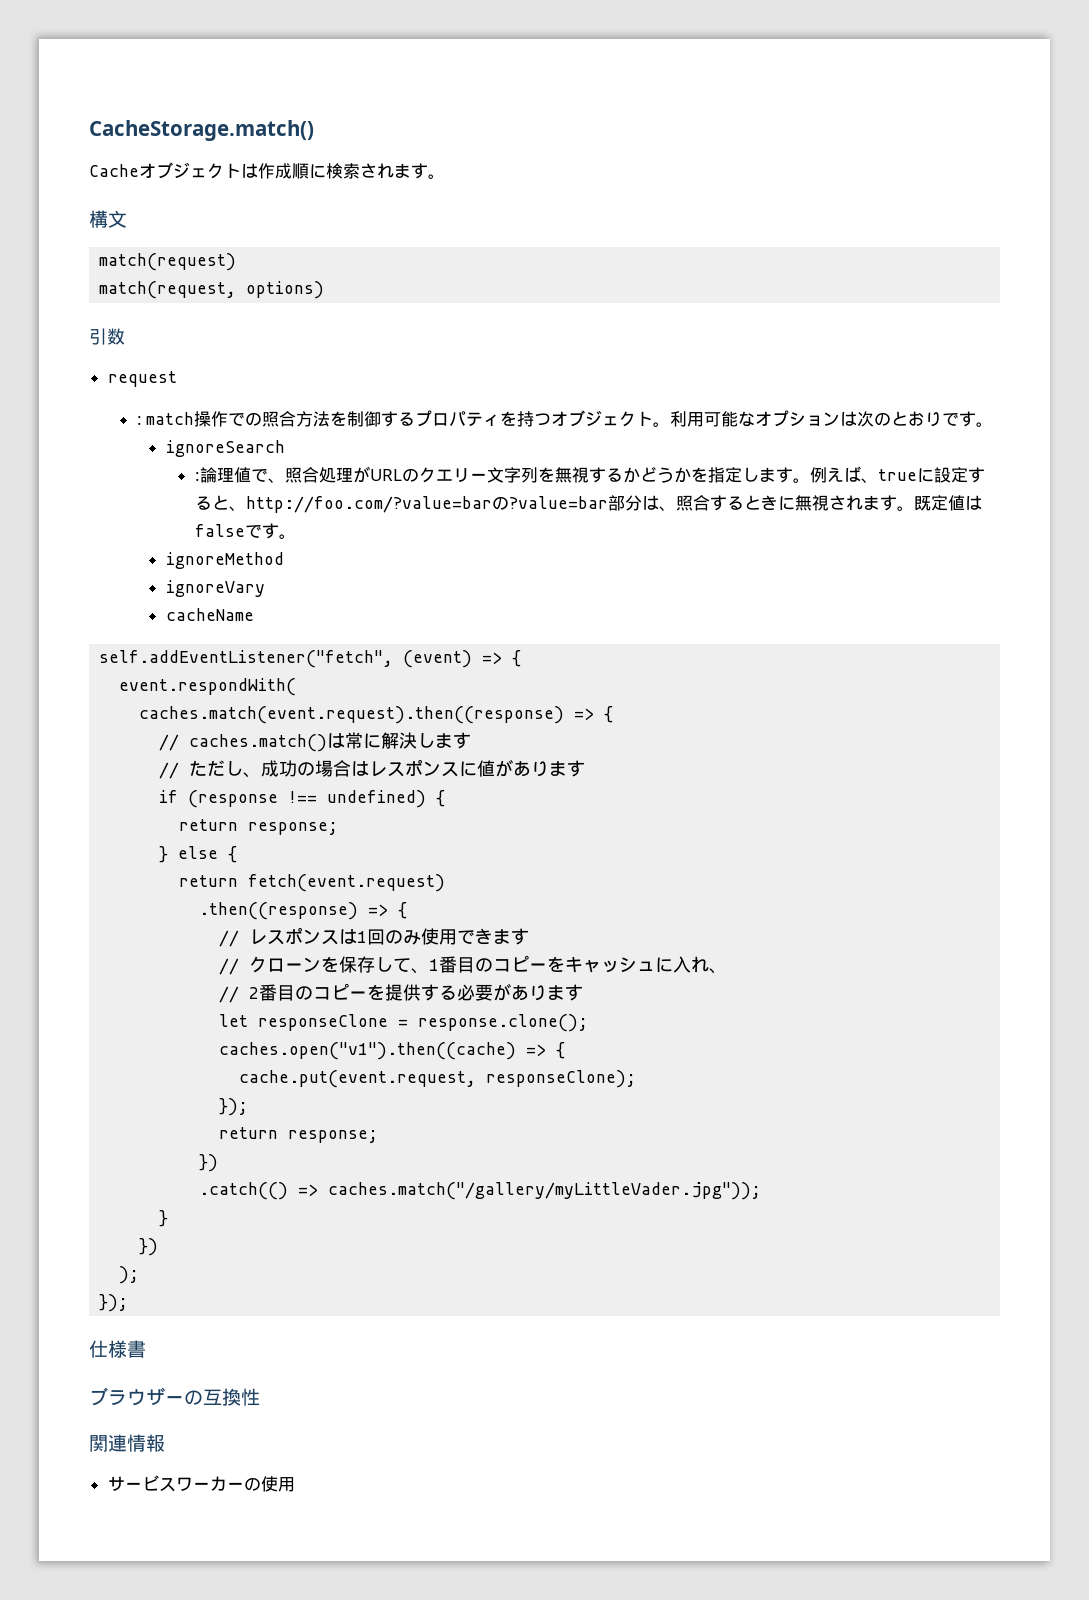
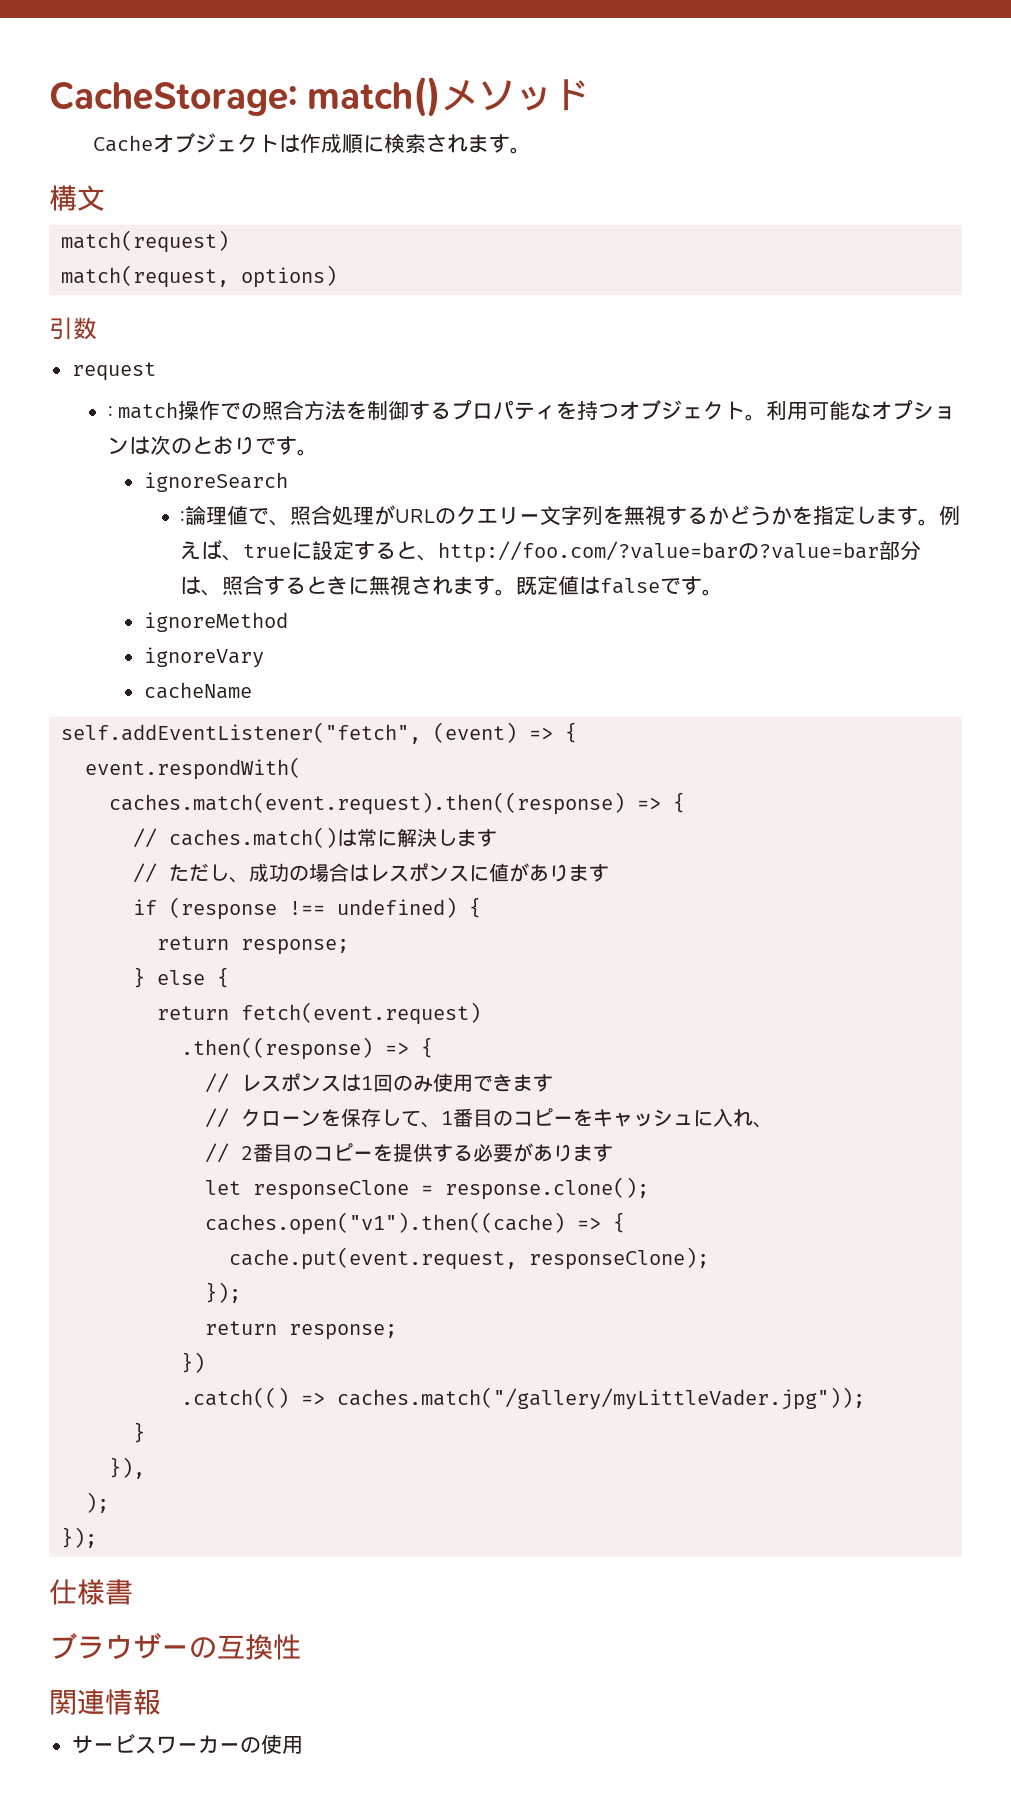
[89,120,314,141] CacheStorage.match() -> [49,76,589,117] CacheStorage: match()メソッド
[139,1238,159,1256] }) -> [109,1457,146,1479] }),

